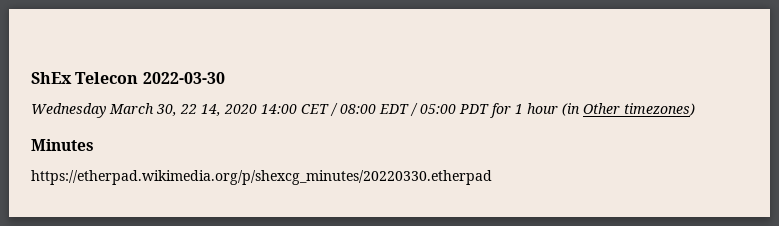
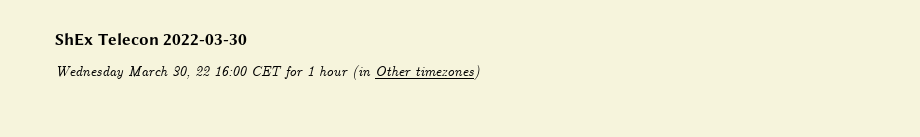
[201,103,489,117] 14, 2020 14:00 CET / 08:00 EDT / 05:00 PDT -> [214,66,282,76] 16:00 CET
[31,139,94,151] [31,170,492,185] // Minutes // https://etherpad.wikimedia.org/p/shexcg_minutes/20220330.etherpad -> (480, 72) none

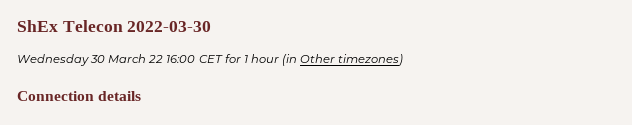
[128,66,190,79] March 30, -> [90,54,147,63] 30 March
(480, 72) none -> [17,91,142,101] // Connection details

